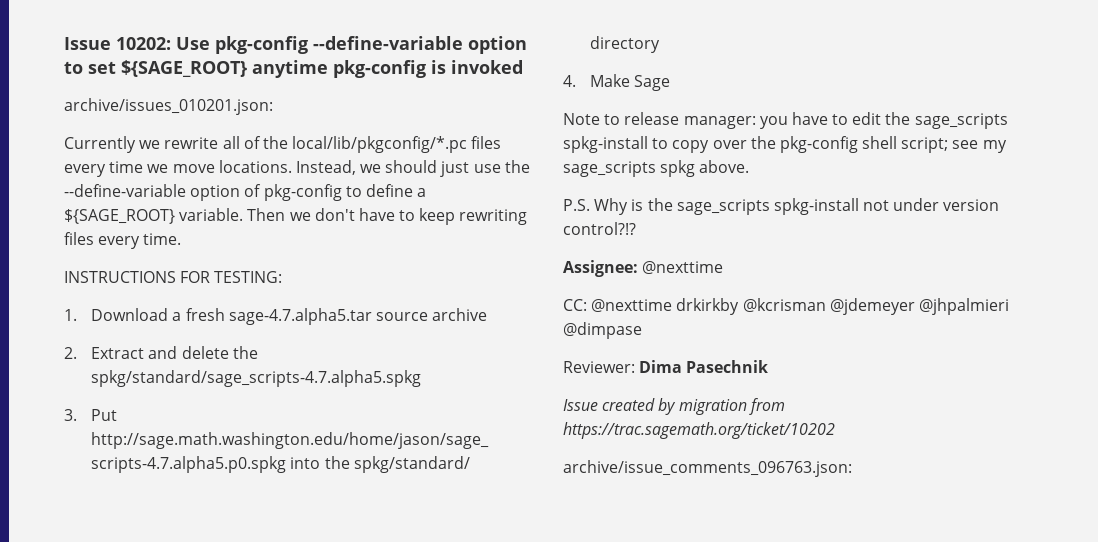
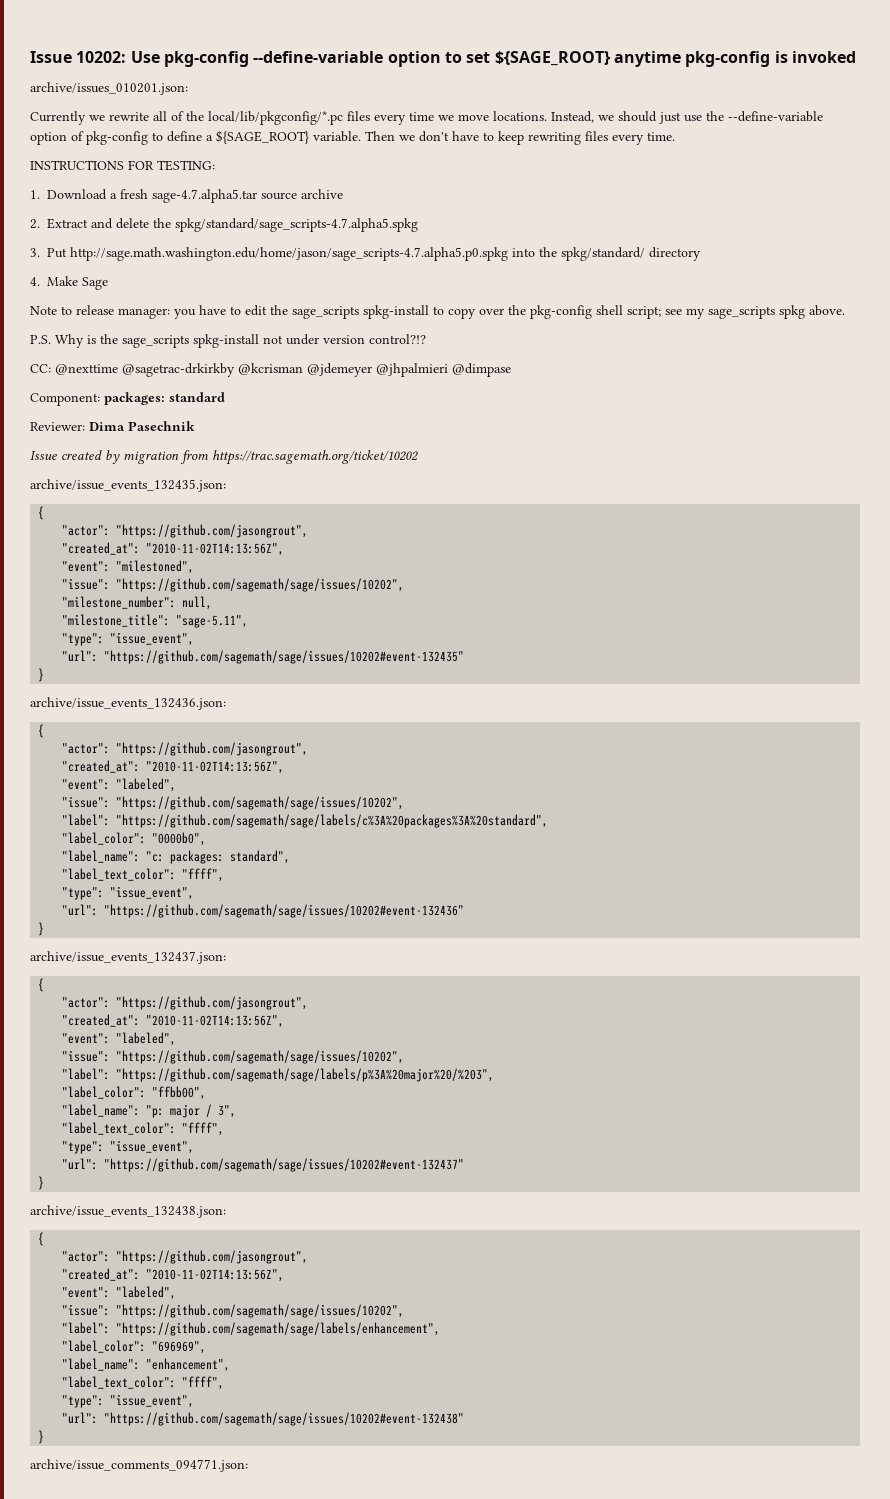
[563,260,724,277] // Assignee: @nexttime -> (426, 339) none
[676,298,740,315] drkirkby -> [122,363,235,377] @sagetrac-drkirkby
(642, 330) none -> [30,392,225,406] // Component: packages: standard
[563,460,852,477] archive/issue_comments_096763.json: -> [30,479,226,492] [38,506,45,520] [62,524,309,538] [62,542,285,556] [62,560,195,574] [62,578,405,592] [62,596,213,610] [62,614,249,628] [62,632,195,646] [62,650,465,664] [38,668,45,682] [30,697,226,710] [38,724,45,738] [62,742,309,756] [62,760,285,774] [62,778,177,792] [62,796,405,810] [62,814,549,828] [62,832,207,846] [62,850,291,864] [62,868,225,882] [62,886,195,900] [62,904,465,918] [38,922,45,936] [30,951,226,964] [38,978,45,992] [62,996,309,1010] [62,1014,285,1028] [62,1032,177,1046] [62,1050,405,1064] [62,1068,495,1082] [62,1086,207,1100] [62,1104,237,1118] [62,1122,225,1136] [62,1140,195,1154] [62,1158,465,1172] [38,1176,45,1190] [30,1205,226,1218] [38,1232,45,1246] [62,1250,309,1264] [62,1268,285,1282] [62,1286,177,1300] [62,1304,405,1318] [62,1322,441,1336] [62,1340,207,1354] [62,1358,231,1372] [62,1376,225,1390] [62,1394,195,1408] [62,1412,465,1426] [38,1430,45,1444] [30,1459,248,1472] archive/issue_events_132435.json: // { // "actor": "https://github.com/jasongrout", // "created_at": "2010-11-02T14:13:56Z", // "event": "milestoned", // "issue": "https://github.com/sagemath/sage/issues/10202", // "milestone_number": null, // "milestone_title": "sage-5.11", // "type": "issue_event", // "url": "https://github.com/sagemath/sage/issues/10202#event-132435" // } // archive/issue_events_132436.json: // { // "actor": "https://github.com/jasongrout", // "created_at": "2010-11-02T14:13:56Z", // "event": "labeled", // "issue": "https://github.com/sagemath/sage/issues/10202", // "label": "https://github.com/sagemath/sage/labels/c%3A%20packages%3A%20standard", // "label_color": "0000b0", // "label_name": "c: packages: standard", // "label_text_color": "ffff", // "type": "issue_event", // "url": "https://github.com/sagemath/sage/issues/10202#event-132436" // } // archive/issue_events_132437.json: // { // "actor": "https://github.com/jasongrout", // "created_at": "2010-11-02T14:13:56Z", // "event": "labeled", // "issue": "https://github.com/sagemath/sage/issues/10202", // "label": "https://github.com/sagemath/sage/labels/p%3A%20major%20/%203", // "label_color": "ffbb00", // "label_name": "p: major / 3", // "label_text_color": "ffff", // "type": "issue_event", // "url": "https://github.com/sagemath/sage/issues/10202#event-132437" // } // archive/issue_events_132438.json: // { // "actor": "https://github.com/jasongrout", // "created_at": "2010-11-02T14:13:56Z", // "event": "labeled", // "issue": "https://github.com/sagemath/sage/issues/10202", // "label": "https://github.com/sagemath/sage/labels/enhancement", // "label_color": "696969", // "label_name": "enhancement", // "label_text_color": "ffff", // "type": "issue_event", // "url": "https://github.com/sagemath/sage/issues/10202#event-132438" // } // archive/issue_comments_094771.json:

